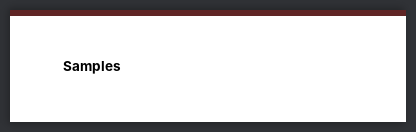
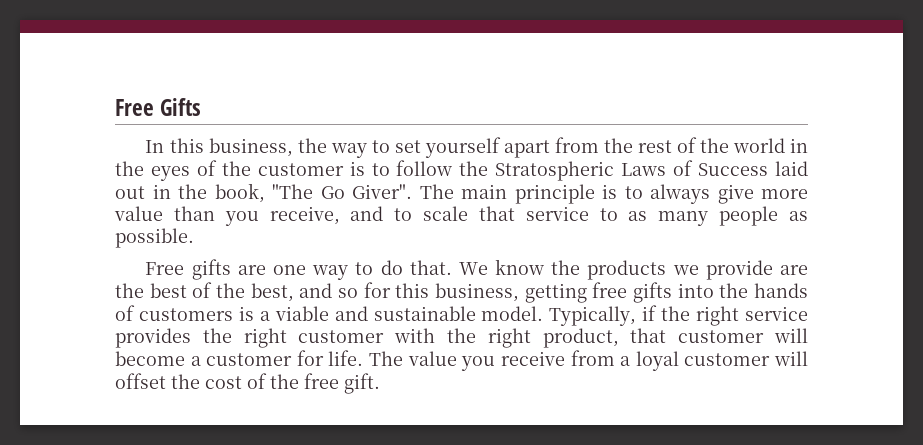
[63,61,121,74] Samples -> [115,98,202,116] [145,137,808,158] [115,160,808,181] [115,183,808,204] [114,206,808,226] [115,228,194,248] [145,259,808,280] [115,282,808,303] [115,305,808,326] [115,328,808,348] [115,350,809,371] [115,373,380,394] Free Gifts // In this business, the way to set yourself apart from the rest of the world in the eyes of the customer is to follow the Stratospheric Laws of Success laid out in the book, "The Go Giver". The main principle is to always give more value than you receive, and to scale that service to as many people as possible. // Free gifts are one way to do that. We know the products we provide are the best of the best, and so for this business, getting free gifts into the hands of customers is a viable and sustainable model. Typically, if the right service provides the right customer with the right product, that customer will become a customer for life. The value you receive from a loyal customer will offset the cost of the free gift.

